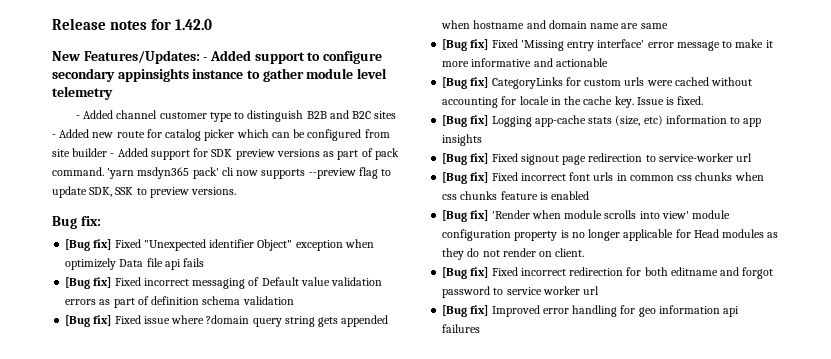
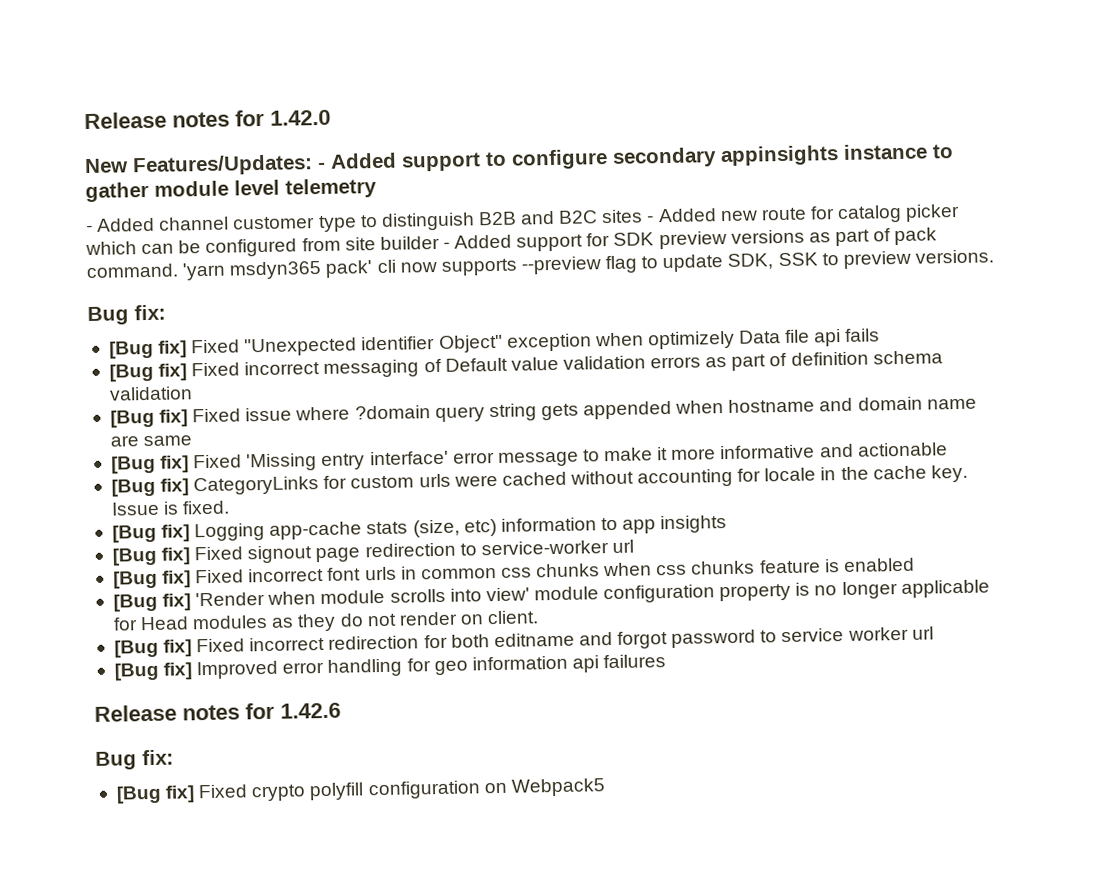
(481, 328) none -> [94,702,341,722] [95,749,174,770] [115,778,606,804] // Release notes for 1.42.6 // Bug fix: // [Bug fix] Fixed crypto polyfill configuration on Webpack5

